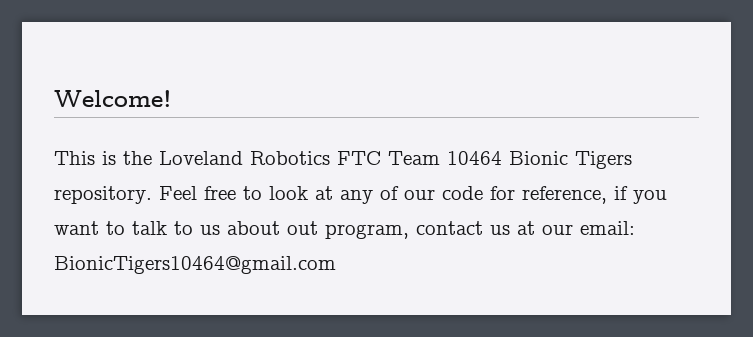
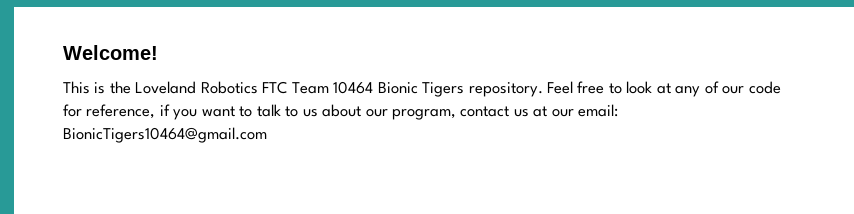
[287,221,318,235] out -> [365,109,388,117] our

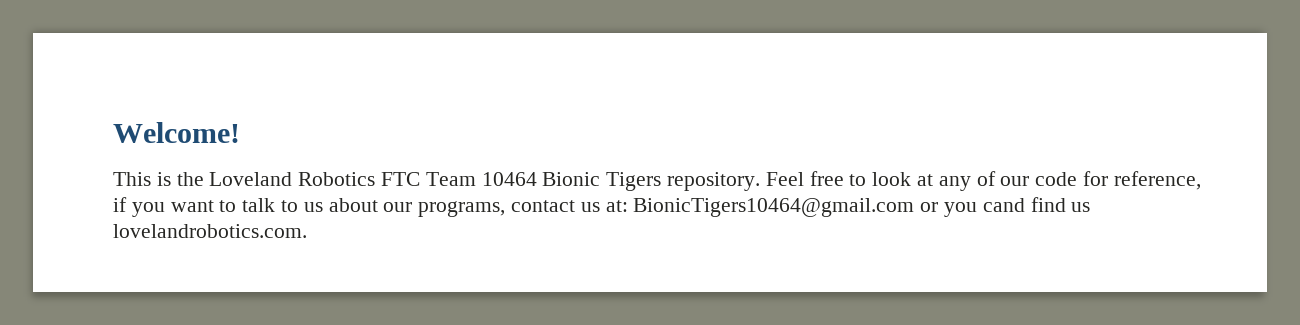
[392,109,457,120] program, -> [418,201,506,217] programs,
[533,104,619,117] [63,127,267,143] at our email: BionicTigers10464@gmail.com -> [605,197,1091,217] [113,224,307,238] at: BionicTigers10464@gmail.com or you cand find us lovelandrobotics.com.

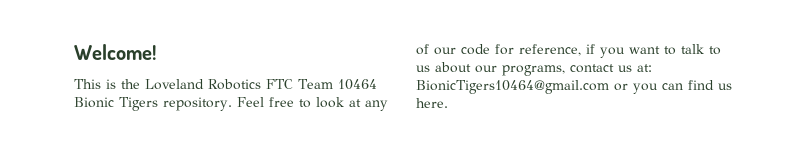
[982,198,1025,212] cand -> [662,83,683,90] can
[113,224,307,238] lovelandrobotics.com. -> [416,98,448,108] here.

